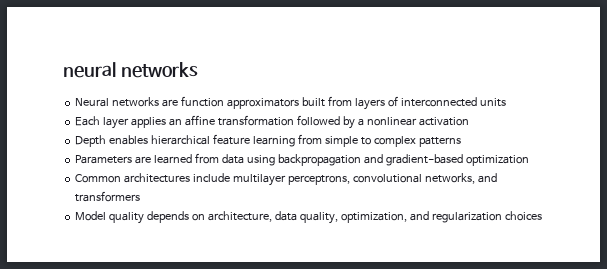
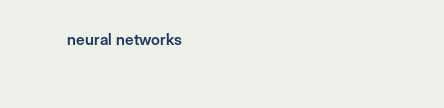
[75,96,506,110] [75,115,469,129] [75,134,461,147] [75,153,529,166] [75,173,497,186] [75,191,141,202] [75,211,542,224] // Neural networks are function approximators built from layers of interconnected units // Each layer applies an affine transformation followed by a nonlinear activation // Depth enables hierarchical feature learning from simple to complex patterns // Parameters are learned from data using backpropagation and gradient-based optimization // Common architectures include multilayer perceptrons, convolutional networks, and transformers // Model quality depends on architecture, data quality, optimization, and regularization choices -> (183, 39) none

